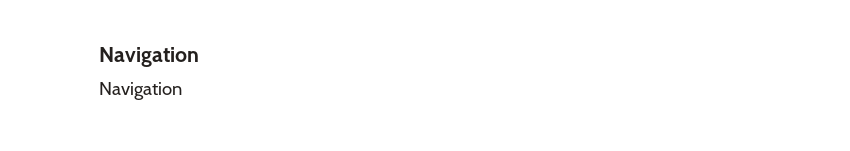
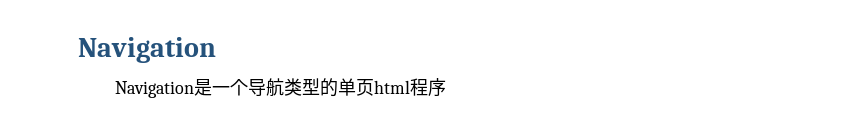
(182, 91) none -> [193,78,446,97] 是一个导航类型的单页html程序

